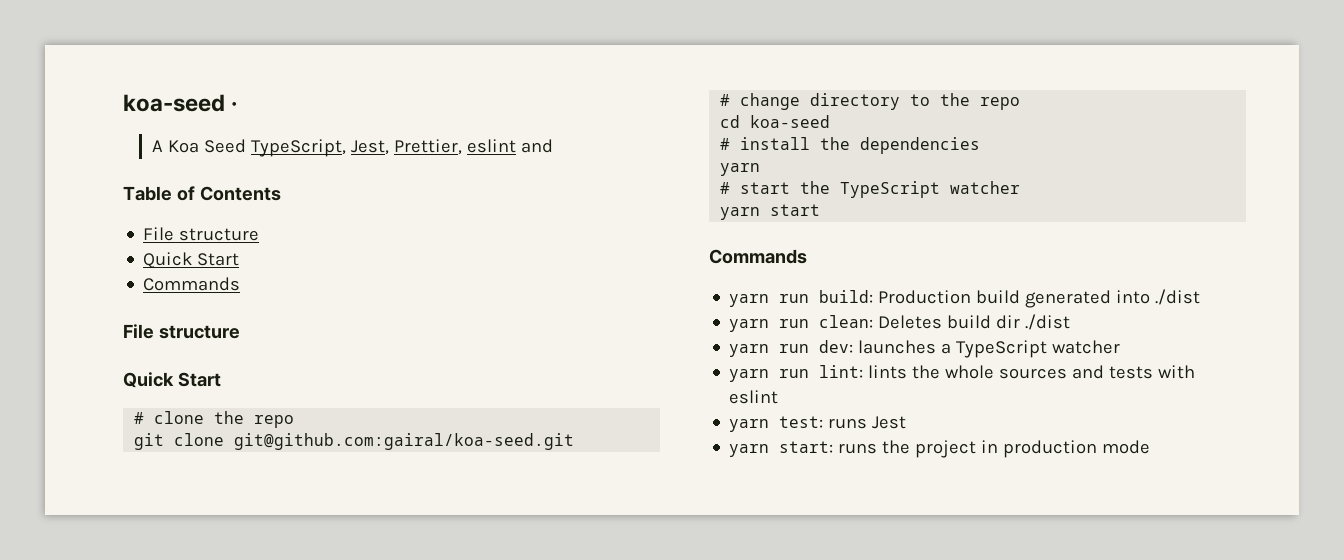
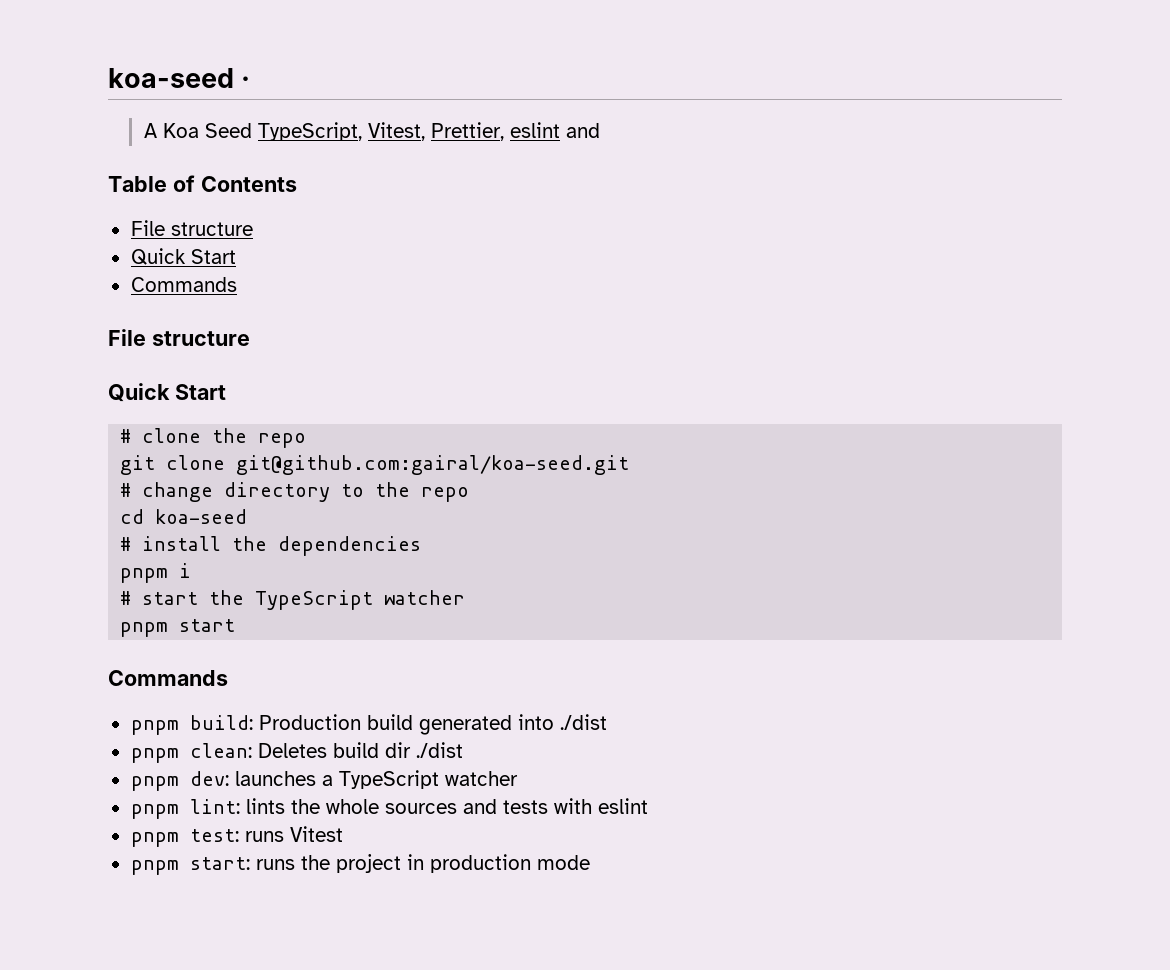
[350,140,389,155] Jest, -> [367,122,425,141] Vitest,
[720,163,761,176] yarn -> [120,563,192,583] pnpm i
[720,207,761,220] yarn -> [120,622,169,637] pnpm
[729,294,810,307] yarn run -> [130,720,179,735] pnpm
[729,319,810,332] yarn run -> [130,748,179,763] pnpm
[729,344,810,357] yarn run -> [130,776,179,791] pnpm
[729,369,810,382] yarn run -> [130,804,179,819] pnpm
[729,419,770,432] yarn -> [130,832,179,847] pnpm
[872,416,907,429] [729,444,770,457] Jest // yarn -> [289,826,343,842] [130,860,179,875] Vitest // pnpm

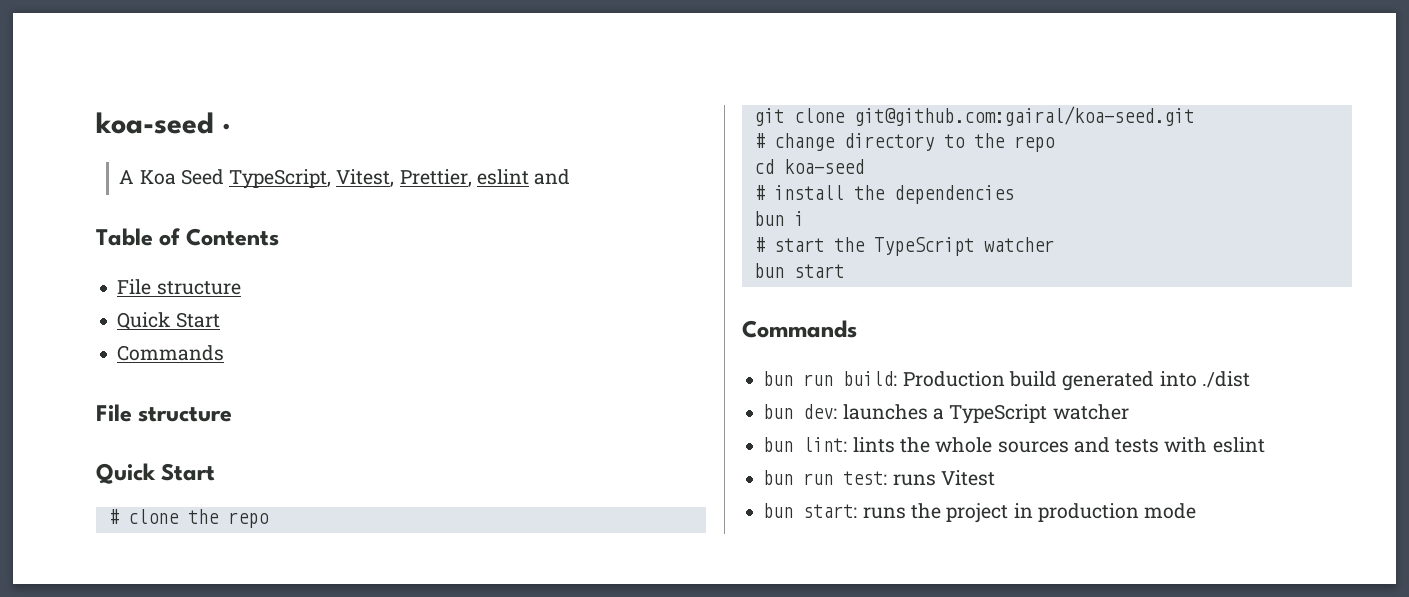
[120,568,169,583] pnpm -> [753,211,784,226] bun
[120,622,169,637] pnpm -> [753,263,784,278] bun
[130,720,179,735] pnpm -> [763,371,834,386] bun run
[130,742,463,763] [130,776,179,791] pnpm clean: Deletes build dir ./dist // pnpm -> [763,404,794,419] bun
[130,804,179,819] pnpm -> [763,437,794,452] bun
[130,832,179,847] pnpm -> [763,470,834,485] bun run
[130,860,179,875] pnpm -> [763,503,794,518] bun

